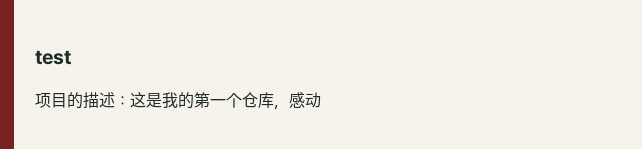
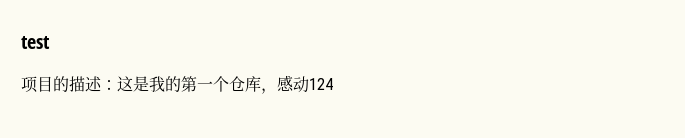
(321, 100) none -> [309,78,333,90] 124

